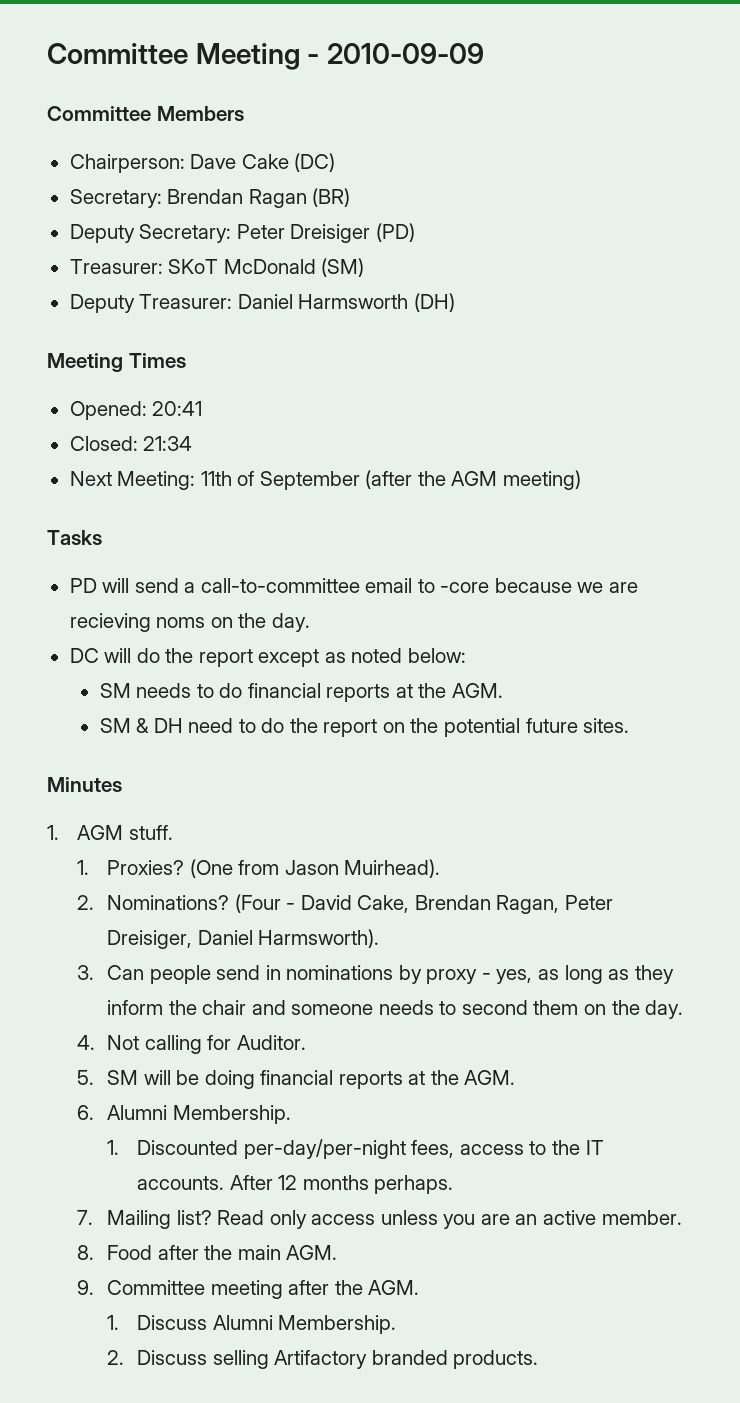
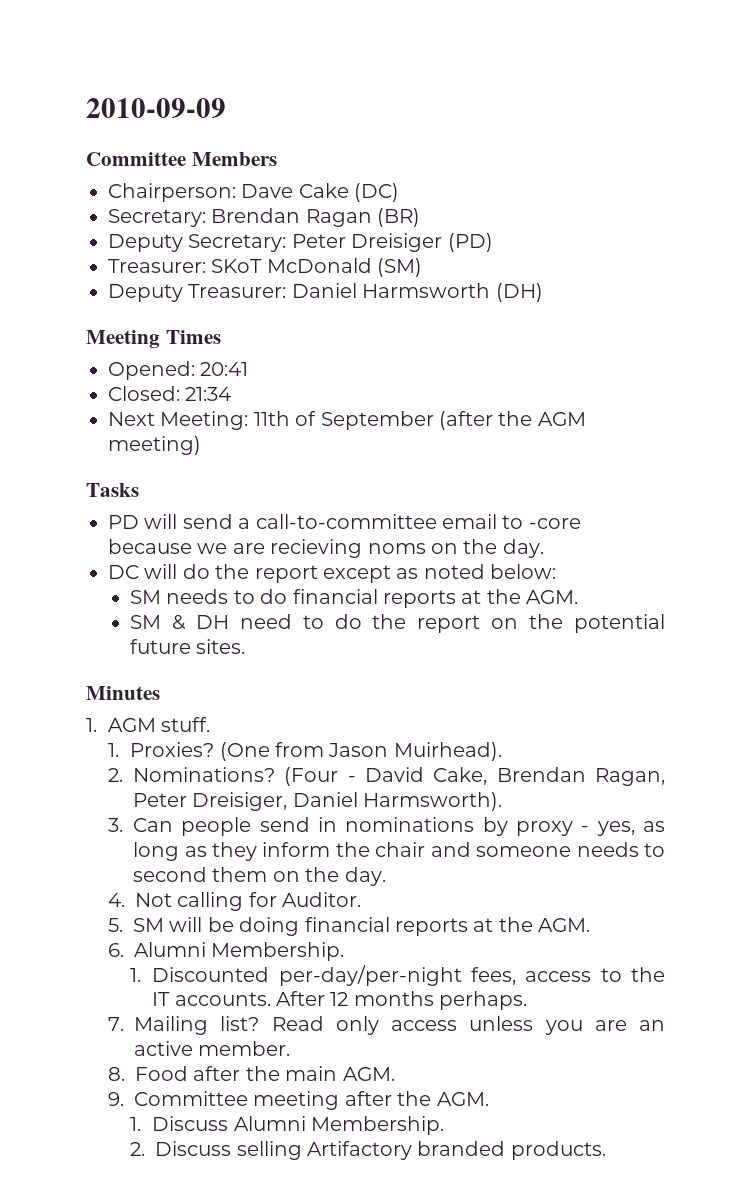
[47,43,320,70] Committee Meeting - -> (86, 108) none

